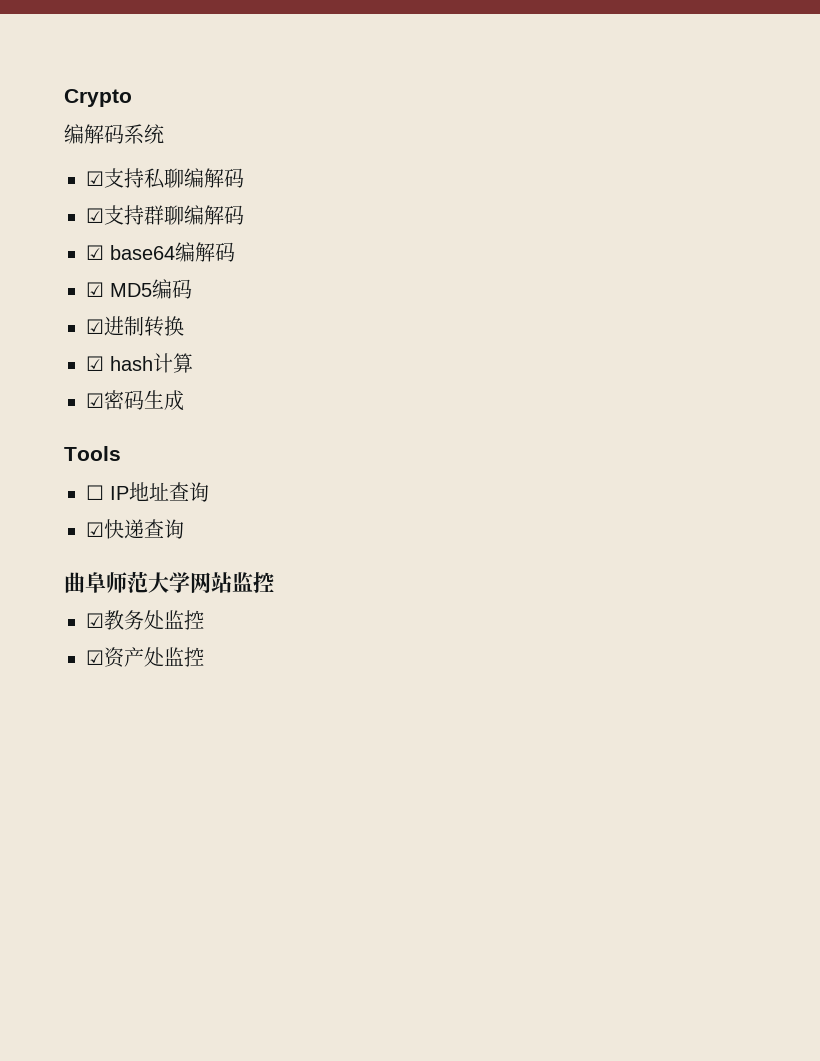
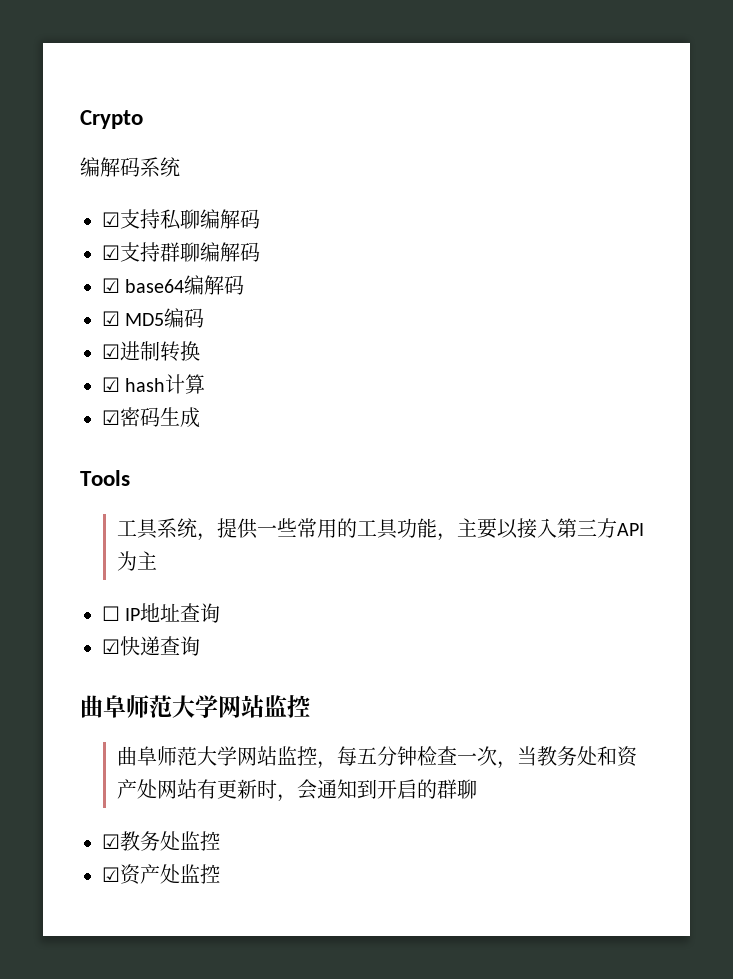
(121, 453) none -> [117,518,645,541] [117,551,158,571] // 工具系统，提供一些常用的工具功能，主要以接入第三方API为主
(274, 582) none -> [117,746,639,769] [117,779,478,802] // 曲阜师范大学网站监控，每五分钟检查一次，当教务处和资产处网站有更新时，会通知到开启的群聊

